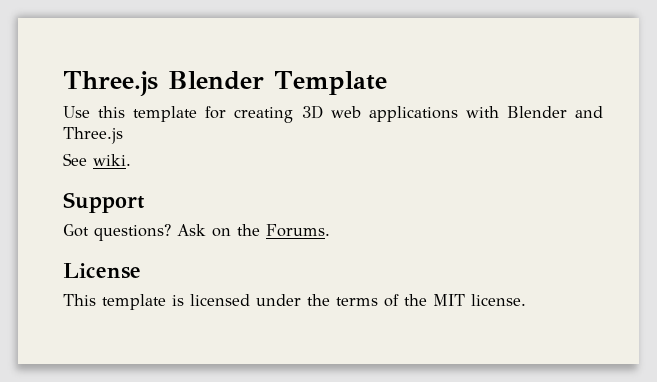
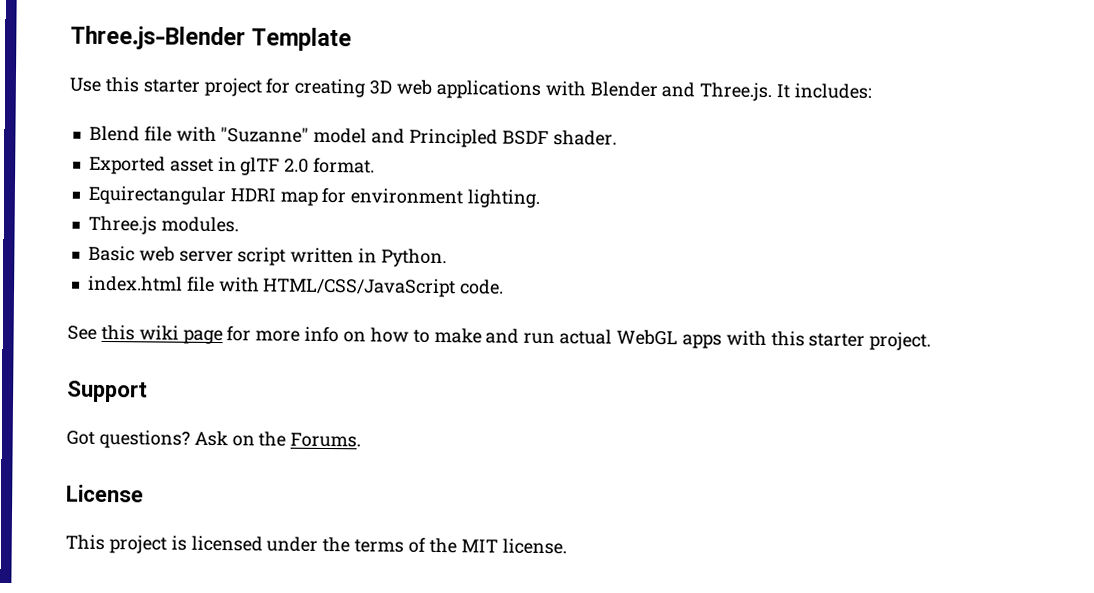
[63,71,264,96] Three.js Blender -> [70,25,246,51] Three.js-Blender
[133,106,198,122] template -> [142,77,262,97] starter project
[63,127,123,144] [63,153,131,166] Three.js // See wiki. -> [699,82,873,102] [88,125,617,148] [88,155,376,176] [87,185,541,208] [87,215,239,235] [87,245,447,268] [87,275,505,298] [67,324,932,351] Three.js. It includes: // Blend file with "Suzanne" model and Principled BSDF shader. // Exported asset in glTF 2.0 format. // Equirectangular HDRI map for environment lighting. // Three.js modules. // Basic web server script written in Python. // index.html file with HTML/CSS/JavaScript code. // See this wiki page for more info on how to make and run actual WebGL apps with this starter project.
[102,294,166,310] template -> [108,535,167,554] project

